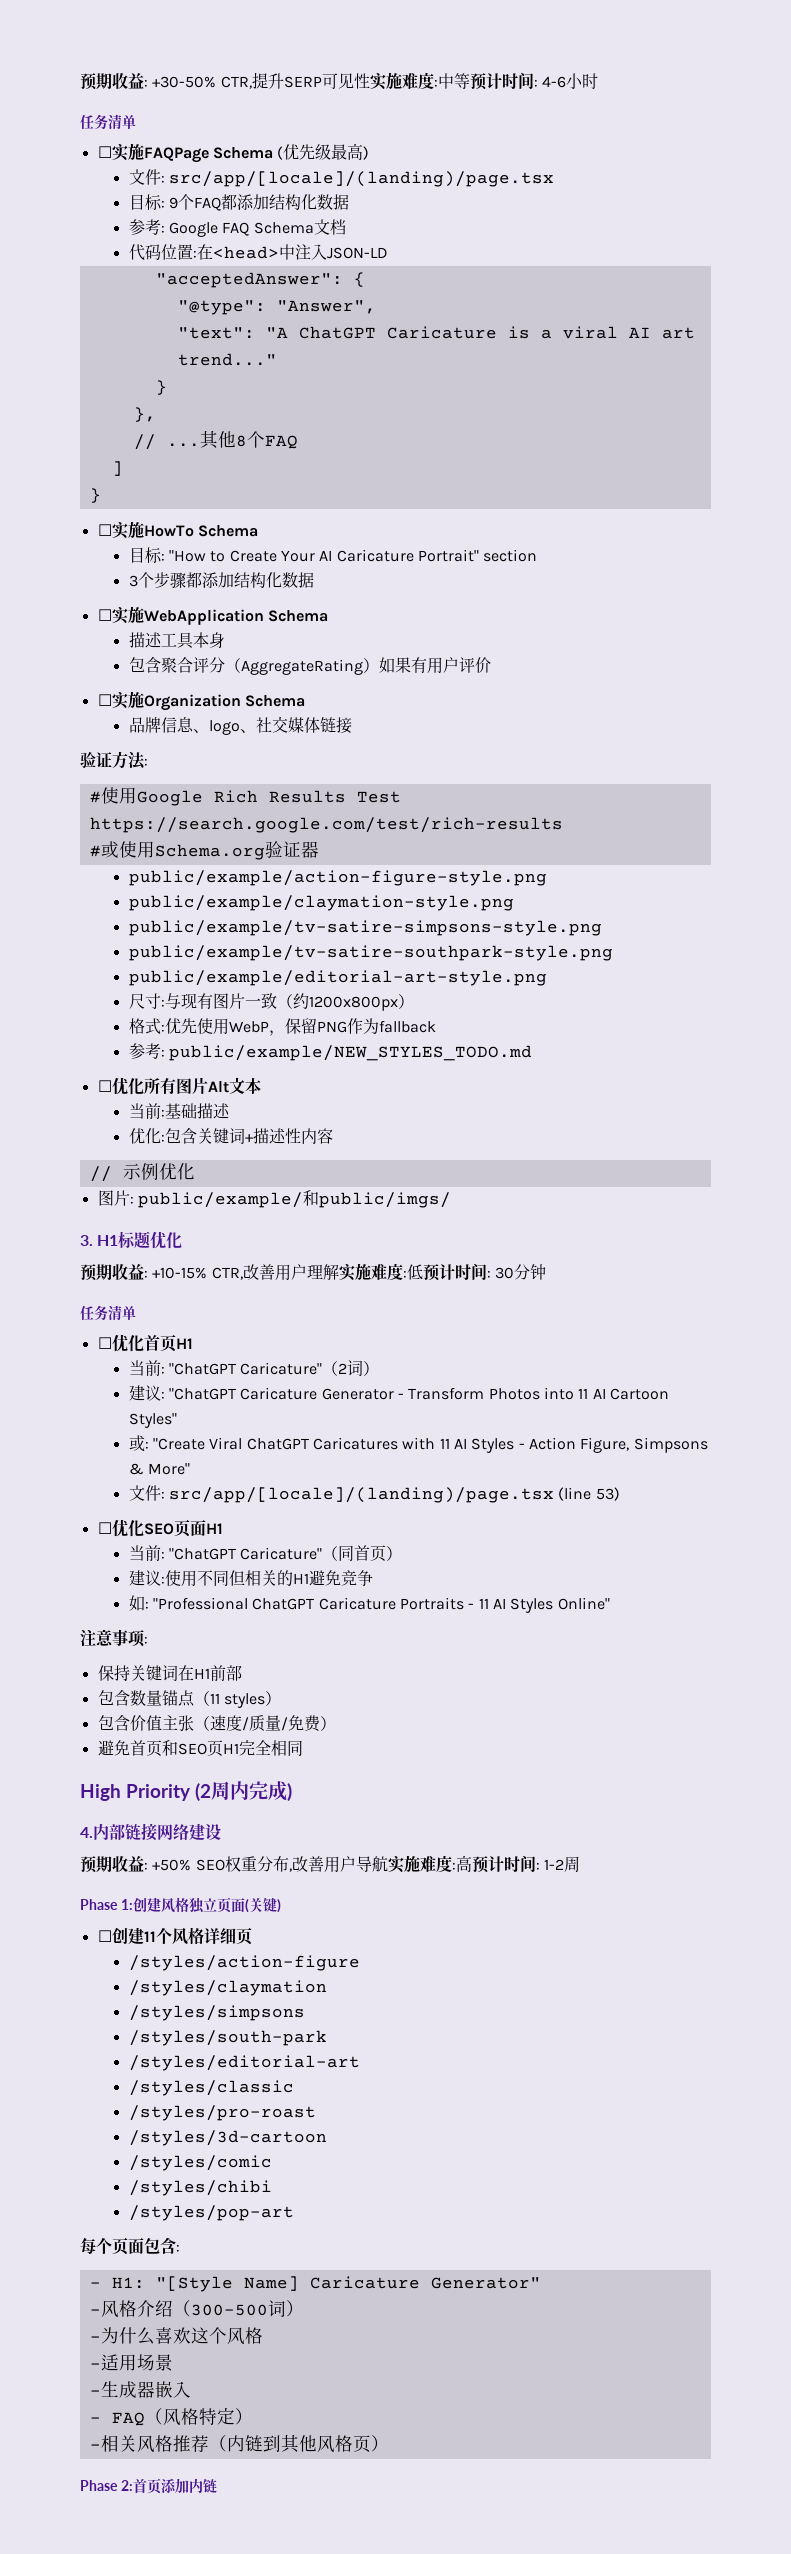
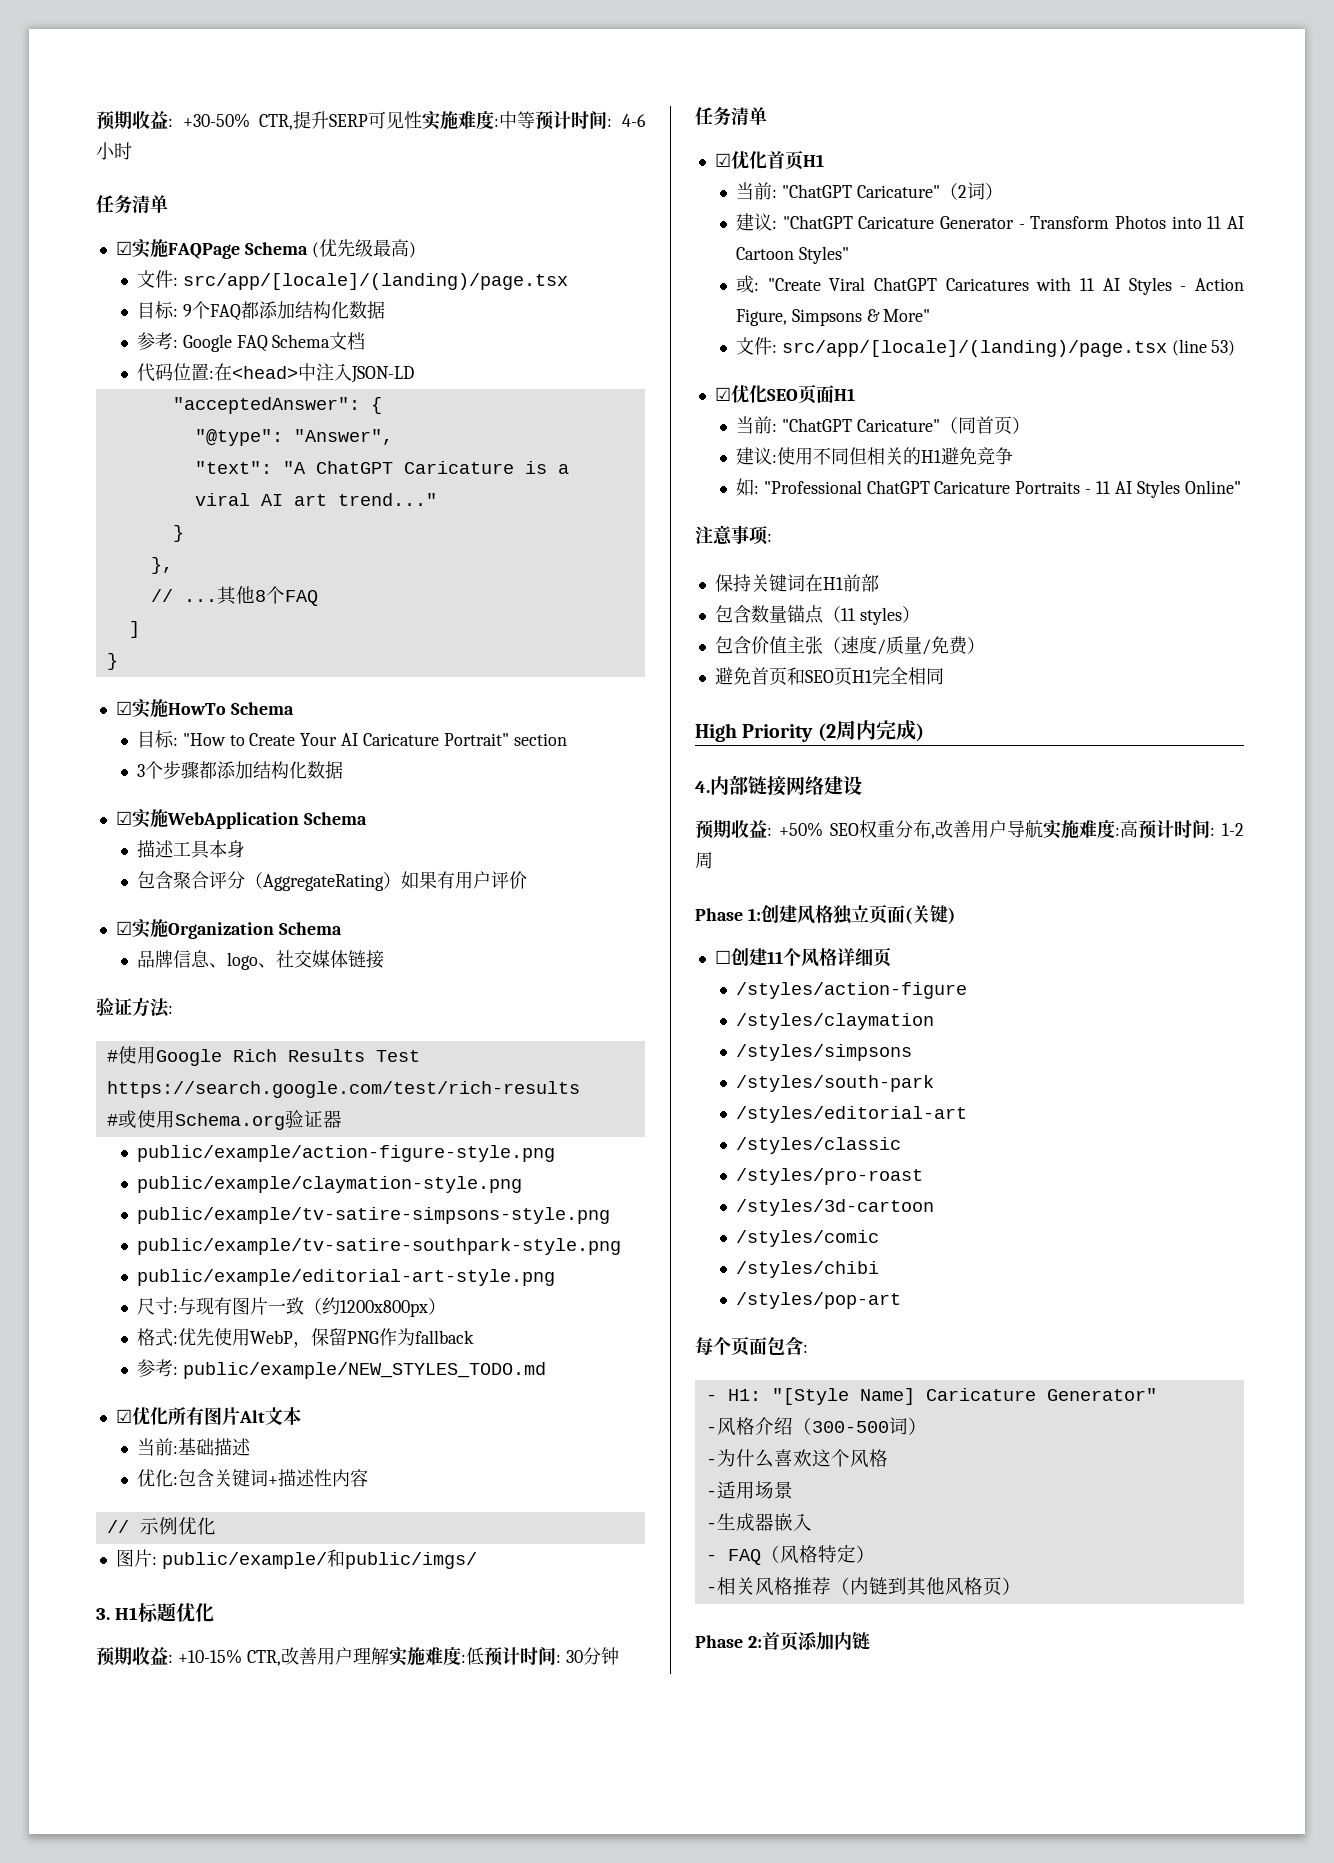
[97,146,112,158] ☐ -> [115,241,132,255] ☑
[97,524,112,536] ☐ -> [115,701,132,715] ☑
[97,609,112,621] ☐ -> [115,811,132,825] ☑
[97,694,112,706] ☐ -> [115,921,132,935] ☑
[97,1080,112,1092] ☐ -> [115,1409,132,1423] ☑
[97,1337,112,1349] ☐ -> [714,153,731,167] ☑
[97,1522,112,1534] ☐ -> [714,387,731,401] ☑

